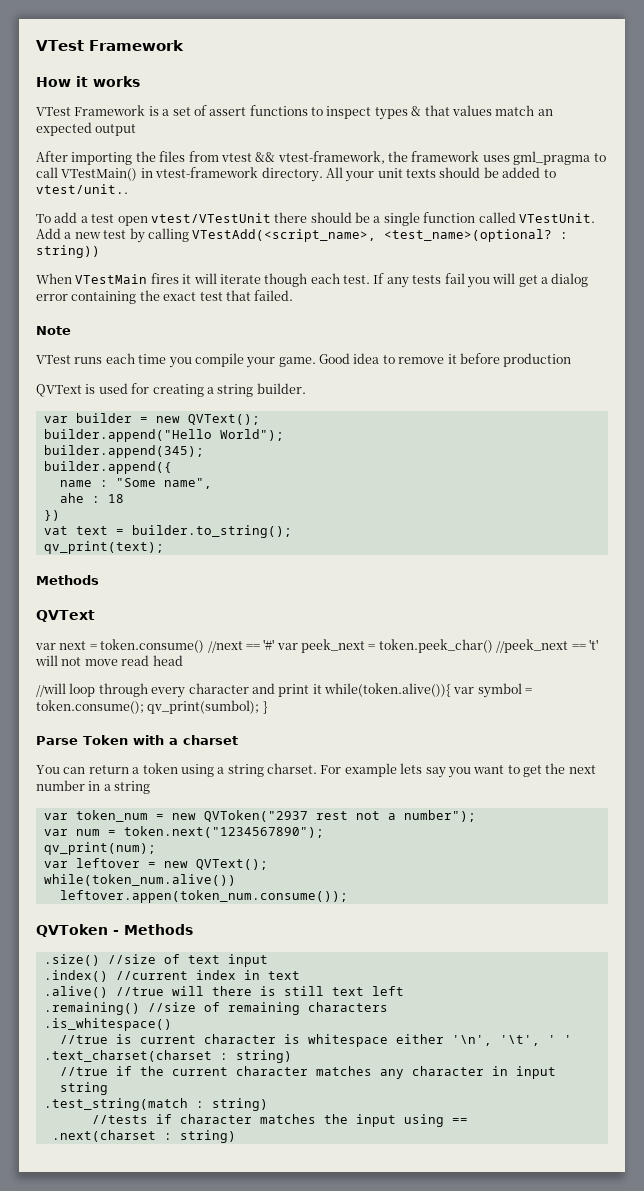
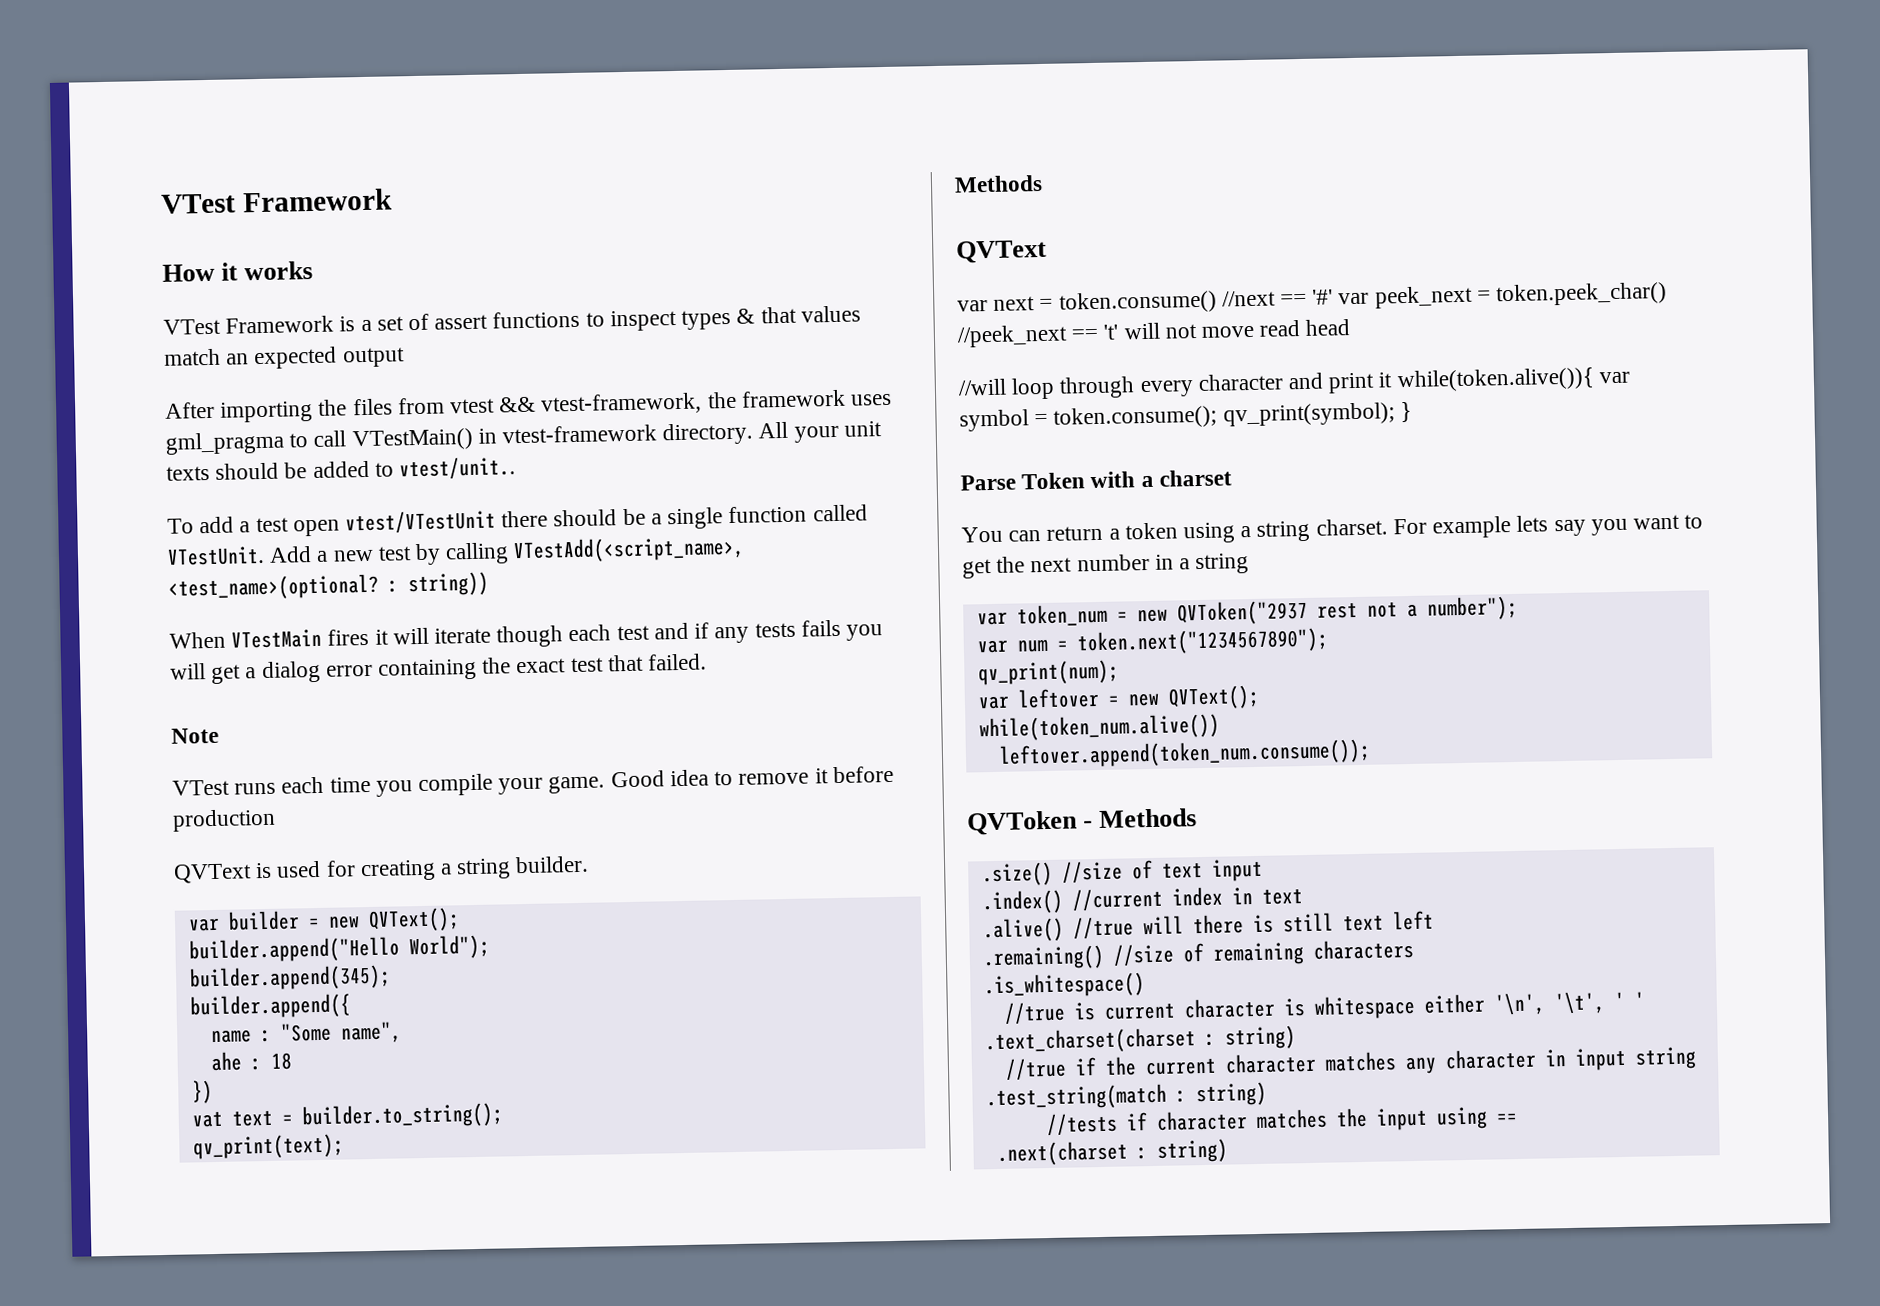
[343,273,385,284] test. If -> [616,622,710,641] test and if
[444,273,465,284] fail -> [800,619,841,637] fails
[147,700,260,714] qv_print(sumbol); -> [1222,402,1395,427] qv_print(symbol);
[59,890,348,903] leftover.appen(token_num.consume()); -> [998,738,1371,769] leftover.append(token_num.consume());

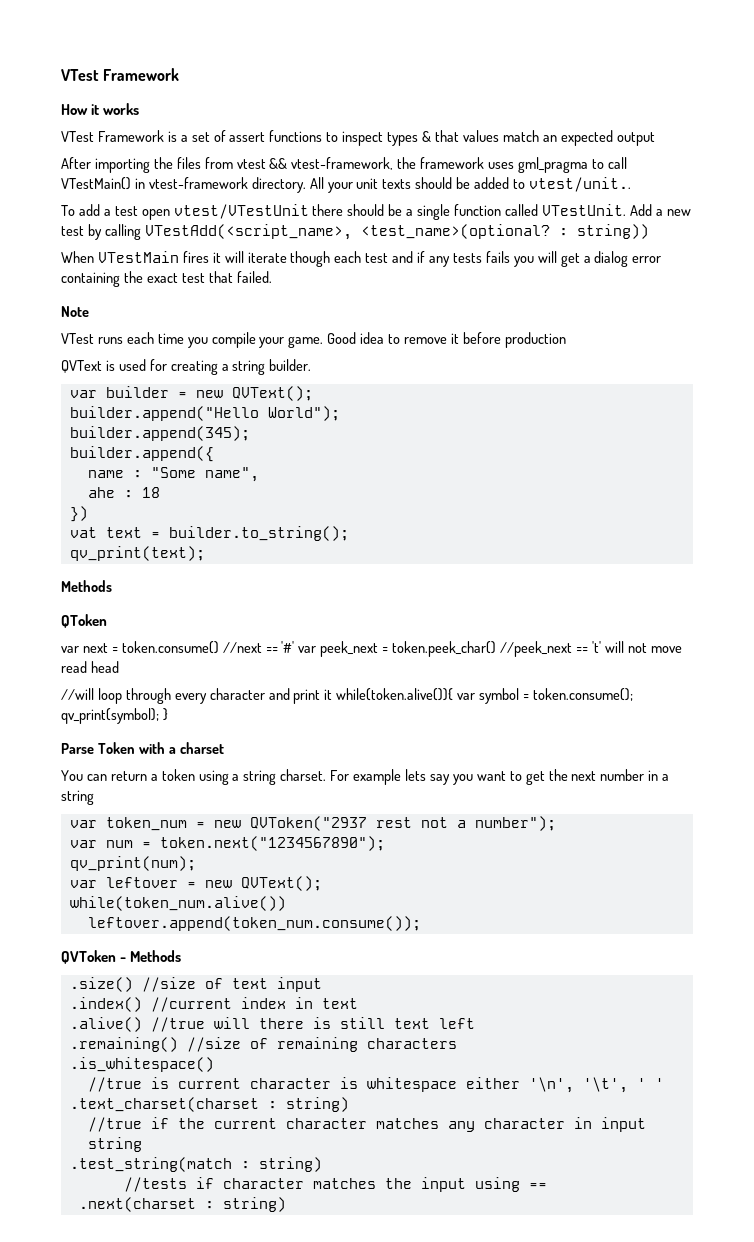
[956,239,1047,264] QVText -> [61,614,107,628] QToken

